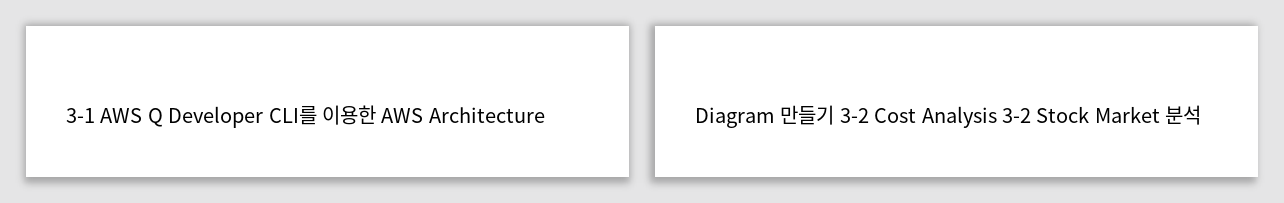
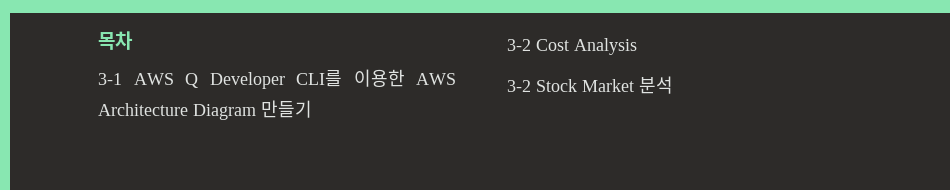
(66, 115) none -> [98,31,133,50] 목차 //
(835, 115) none -> (312, 109) //
(997, 117) none -> (637, 46) //

